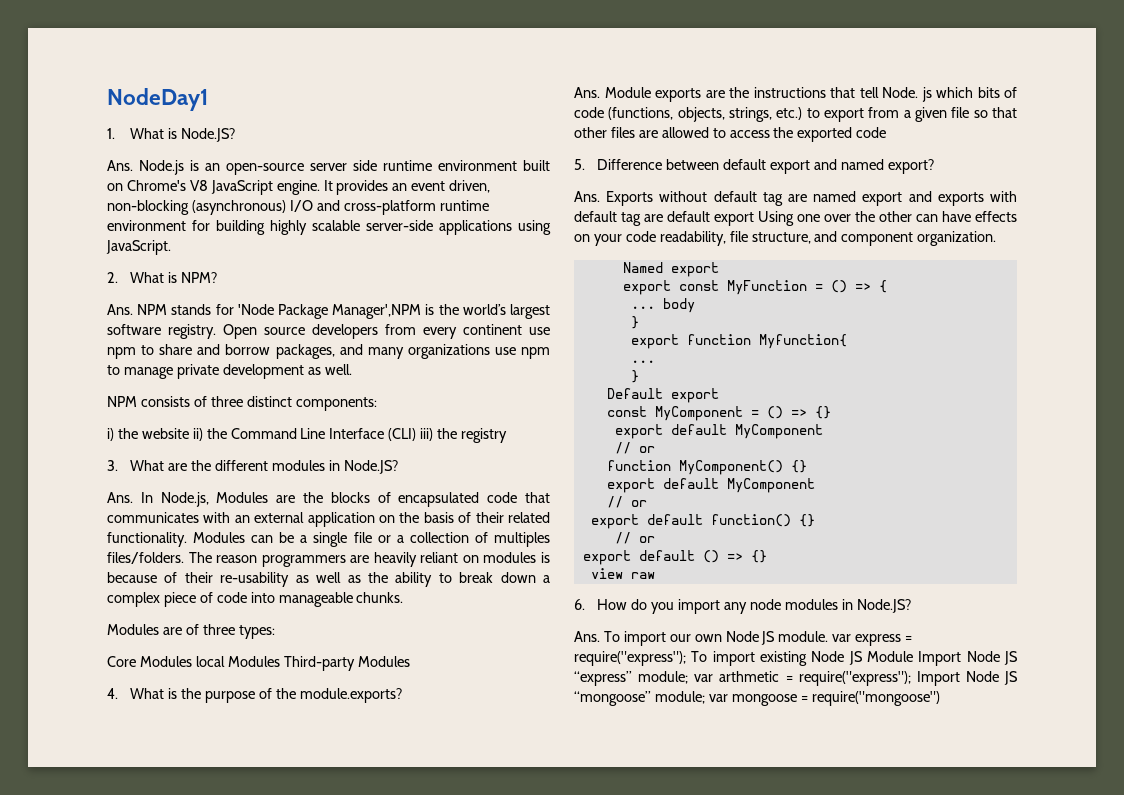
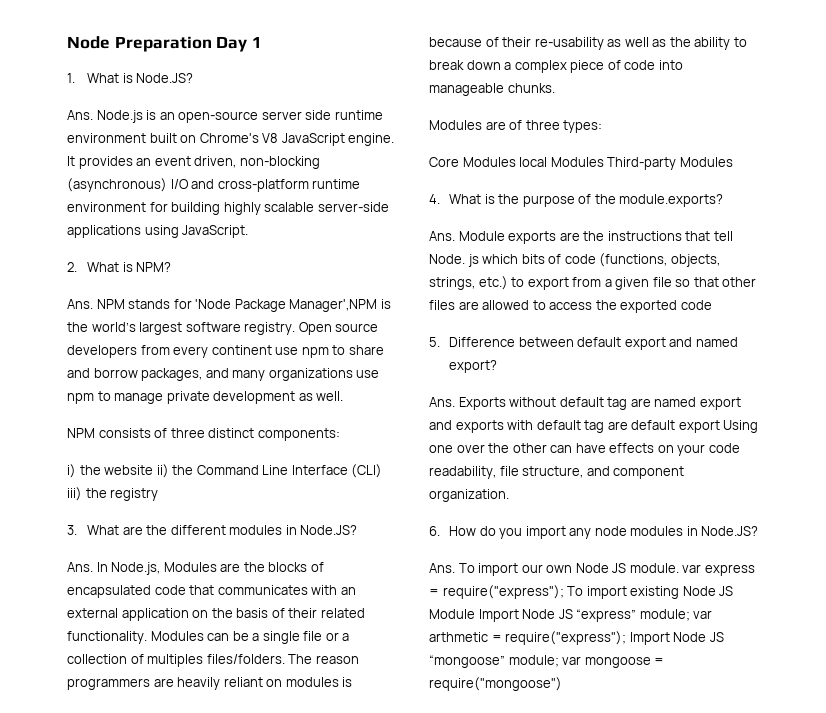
[107,88,208,111] NodeDay1 -> [67,36,262,52] Node Preparation Day 1
[622,262,719,277] [622,280,887,295] [630,298,695,313] [630,316,639,329] [630,334,847,349] [630,360,655,363] [630,370,639,383] [606,388,719,403] [606,406,831,421] [614,424,823,439] [614,442,655,454] [606,460,807,475] [606,478,815,493] [606,496,647,508] [590,514,815,529] [614,532,655,544] [582,550,767,565] [590,568,655,579] // Named export // export const MyFunction = () => { // ... body // } // export function Myfunction{ // ... // } // Default export // const MyComponent = () => {} // export default MyComponent // // or // function MyComponent() {} // export default MyComponent // // or // export default function() {} // // or // export default () => {} // view raw -> (509, 495) none

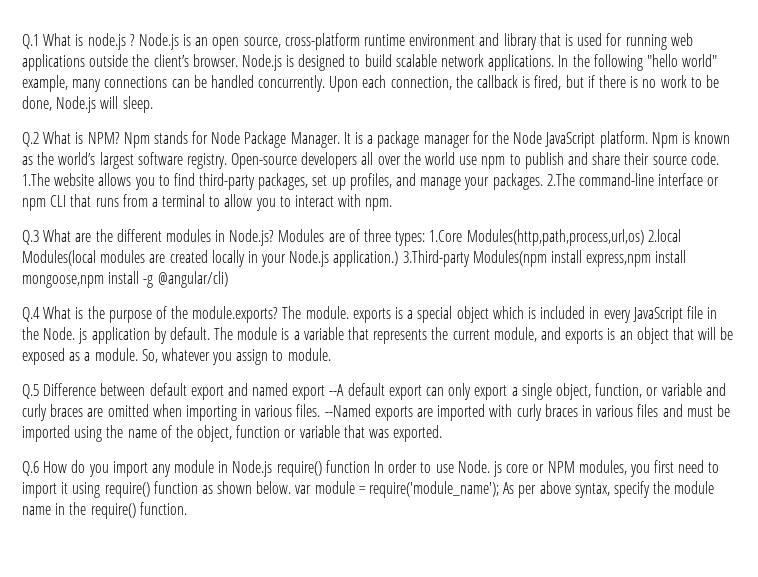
[67,36,262,52] [67,73,194,83] [67,110,383,123] [67,133,395,146] [67,156,320,169] [67,178,361,192] [67,202,389,215] [67,225,249,238] [67,262,172,272] [67,299,391,312] Node Preparation Day 1 // 1. What is Node.JS? // Ans. Node.js is an open-source server side runtime environment built on Chrome's V8 JavaScript engine. It provides an event driven, non-blocking (asynchronous) I/O and cross-platform runtime environment for building highly scalable server-side applications using JavaScript. // 2. What is NPM? // Ans. NPM stands for 'Node Package Manager',NPM is -> [22,33,693,50] [22,54,718,71] [22,75,719,92] [22,96,153,113] [22,131,731,148] [22,156,33,165] Q.1 What is node.js ? Node.js is an open source, cross-platform runtime environment and library that is used for running web applications outside the client’s browser. Node.js is designed to build scalable network applications. In the following "hello world" example, many connections can be handled concurrently. Upon each connection, the callback is fired, but if there is no work to be done, Node.js will sleep. // Q.2 What is NPM? Npm stands for Node Package Manager. It is a package manager for the Node JavaScript platform. Npm is known as
[298,322,379,335] [67,345,384,358] [67,368,380,381] [67,391,344,404] [67,428,340,441] [67,464,383,478] [67,487,159,501] [67,525,77,535] Open source developers from every continent use npm to share and borrow packages, and many organizations use npm to manage private development as well. // NPM consists of three distinct components: // i) the website ii) the Command Line Interface (CLI) iii) the registry // 3. -> [231,152,719,169] [22,173,720,190] [22,194,393,211] [22,230,39,245] Open-source developers all over the world use npm to publish and share their source code. 1.The website allows you to find third-party packages, set up profiles, and manage your packages. 2.The command-line interface or npm CLI that runs from a terminal to allow you to interact with npm. // Q.3
[300,525,358,535] [67,562,324,575] [67,585,356,598] [67,608,365,621] [67,631,350,644] [67,654,359,667] [67,677,353,690] [429,37,747,50] [429,60,683,73] [429,83,555,96] Node.JS? // Ans. In Node.js, Modules are the blocks of encapsulated code that communicates with an external application on the basis of their related functionality. Modules can be a single file or a collection of multiples files/folders. The reason programmers are heavily reliant on modules is because of their re-usability as well as the ability to break down a complex piece of code into manageable chunks. // -> [229,229,275,246] Node.js?
[429,157,733,170] [429,194,440,204] // Core Modules local Modules Third-party Modules // 4. -> [429,229,681,246] [22,250,687,267] [22,271,228,288] [22,307,40,322] 1.Core Modules(http,path,process,url,os) 2.local Modules(local modules are created locally in your Node.js application.) 3.Third-party Modules(npm install express,npm install mongoose,npm install -g @angular/cli) // Q.4
[429,231,733,244] [429,253,720,267] [429,276,757,290] [429,300,712,313] [429,337,440,347] // Ans. Module exports are the instructions that tell Node. js which bits of code (functions, objects, strings, etc.) to export from a given file so that other files are allowed to access the exported code // 5. -> [282,306,718,323] [22,327,734,344] [22,348,331,365] [22,384,39,399] The module. exports is a special object which is included in every JavaScript file in the Node. js application by default. The module is a variable that represents the current module, and exports is an object that will be exposed as a module. So, whatever you assign to module. // Q.5
[449,360,498,373] [429,397,741,410] [429,420,759,433] [429,443,740,456] [429,466,685,479] [429,489,509,502] [429,526,440,536] export? // Ans. Exports without default tag are named export and exports with default tag are default export Using one over the other can have effects on your code readability, file structure, and component organization. // 6. -> [292,383,726,400] [22,404,730,421] [22,425,443,442] [22,461,39,476] export --A default export can only export a single object, function, or variable and curly braces are omitted when importing in various files. --Named exports are imported with curly braces in various files and must be imported using the name of the object, function or variable that was exported. // Q.6
[594,526,759,536] [429,563,755,576] [429,585,734,599] [429,609,713,622] [429,631,724,645] [429,655,665,668] [429,677,562,691] node modules in Node.JS? // Ans. To import our own Node JS module. var express = require("express"); To import existing Node JS Module Import Node JS “express” module; var arthmetic = require("express"); Import Node JS “mongoose” module; var mongoose = require("mongoose") -> [174,460,720,477] [22,481,715,498] [22,502,187,519] module in Node.js require() function In order to use Node. js core or NPM modules, you first need to import it using require() function as shown below. var module = require('module_name'); As per above syntax, specify the module name in the require() function.

